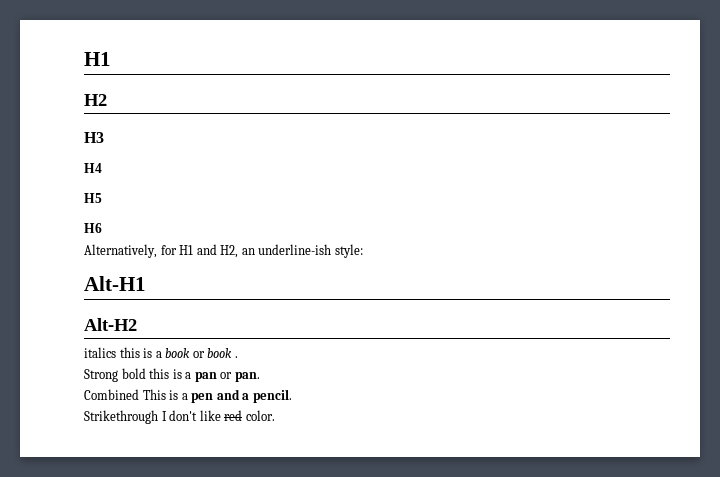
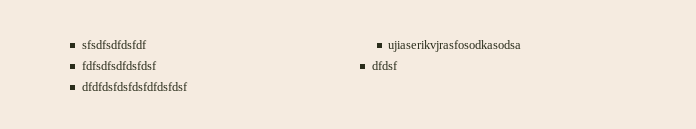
[84,52,111,66] [84,94,107,106] [84,132,104,143] [84,163,102,173] [84,193,102,203] [84,223,102,233] [84,244,363,258] [84,276,146,291] [84,318,137,331] [84,347,238,358] [84,368,260,382] [84,389,292,403] [84,410,275,424] H1 // H2 // H3 // H4 // H5 // H6 // Alternatively, for H1 and H2, an underline-ish style: // Alt-H1 // Alt-H2 // italics this is a book or book . // Strong bold this is a pan or pan. // Combined This is a pen and a pencil. // Strikethrough I don't like red color. -> [81,40,147,49] [81,61,157,70] [81,82,188,91] [388,40,522,52] [371,61,398,70] sfsdfsdfdsfdf // fdfsdfsdfdsfdsf // dfdfdsfdsfdsfdfdsfdsf // ujiaserikvjrasfosodkasodsa // dfdsf

